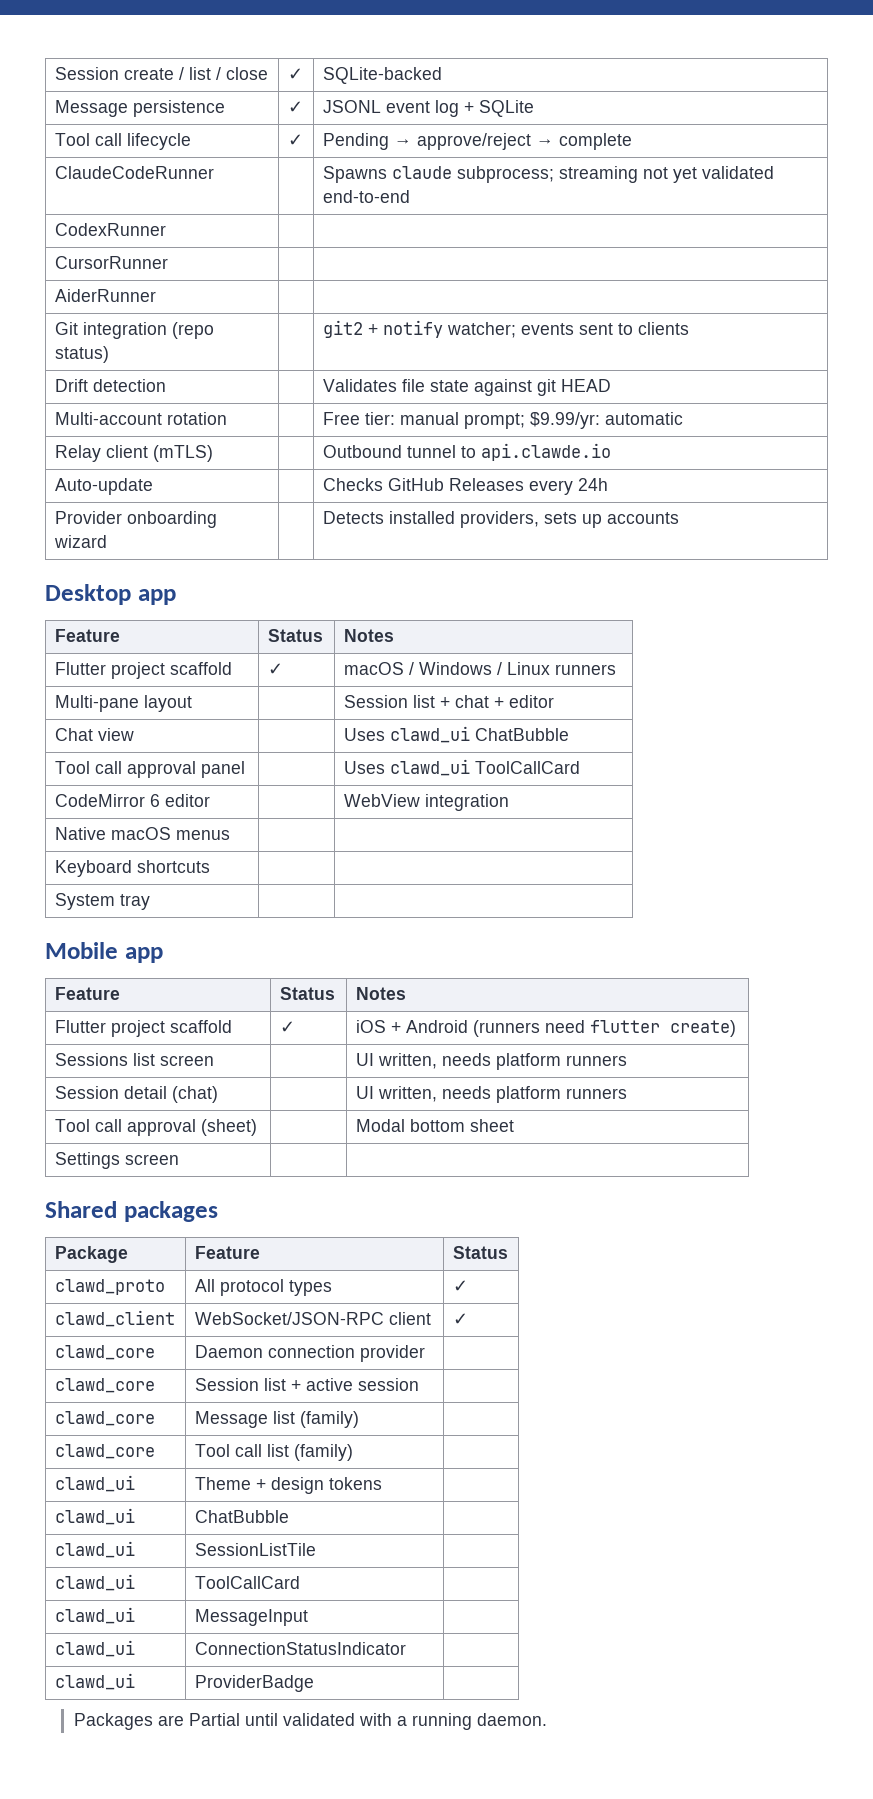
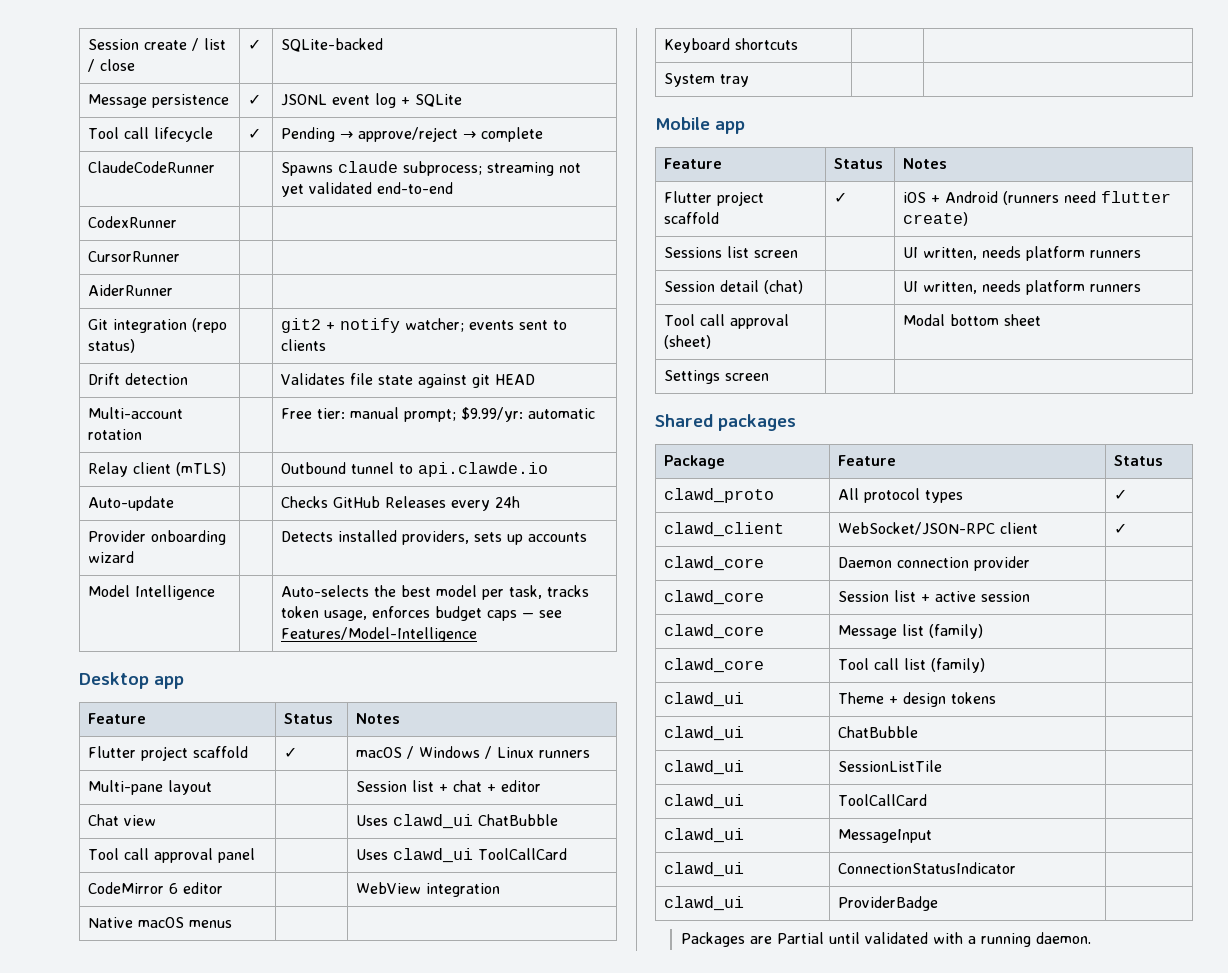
(679, 518) none -> [88,585,216,600] [281,585,590,600] [281,606,563,621] [281,627,478,642] // Model Intelligence | | Auto-selects the best model per task, tracks token usage, enforces budget caps — see Features/Model-Intelligence

